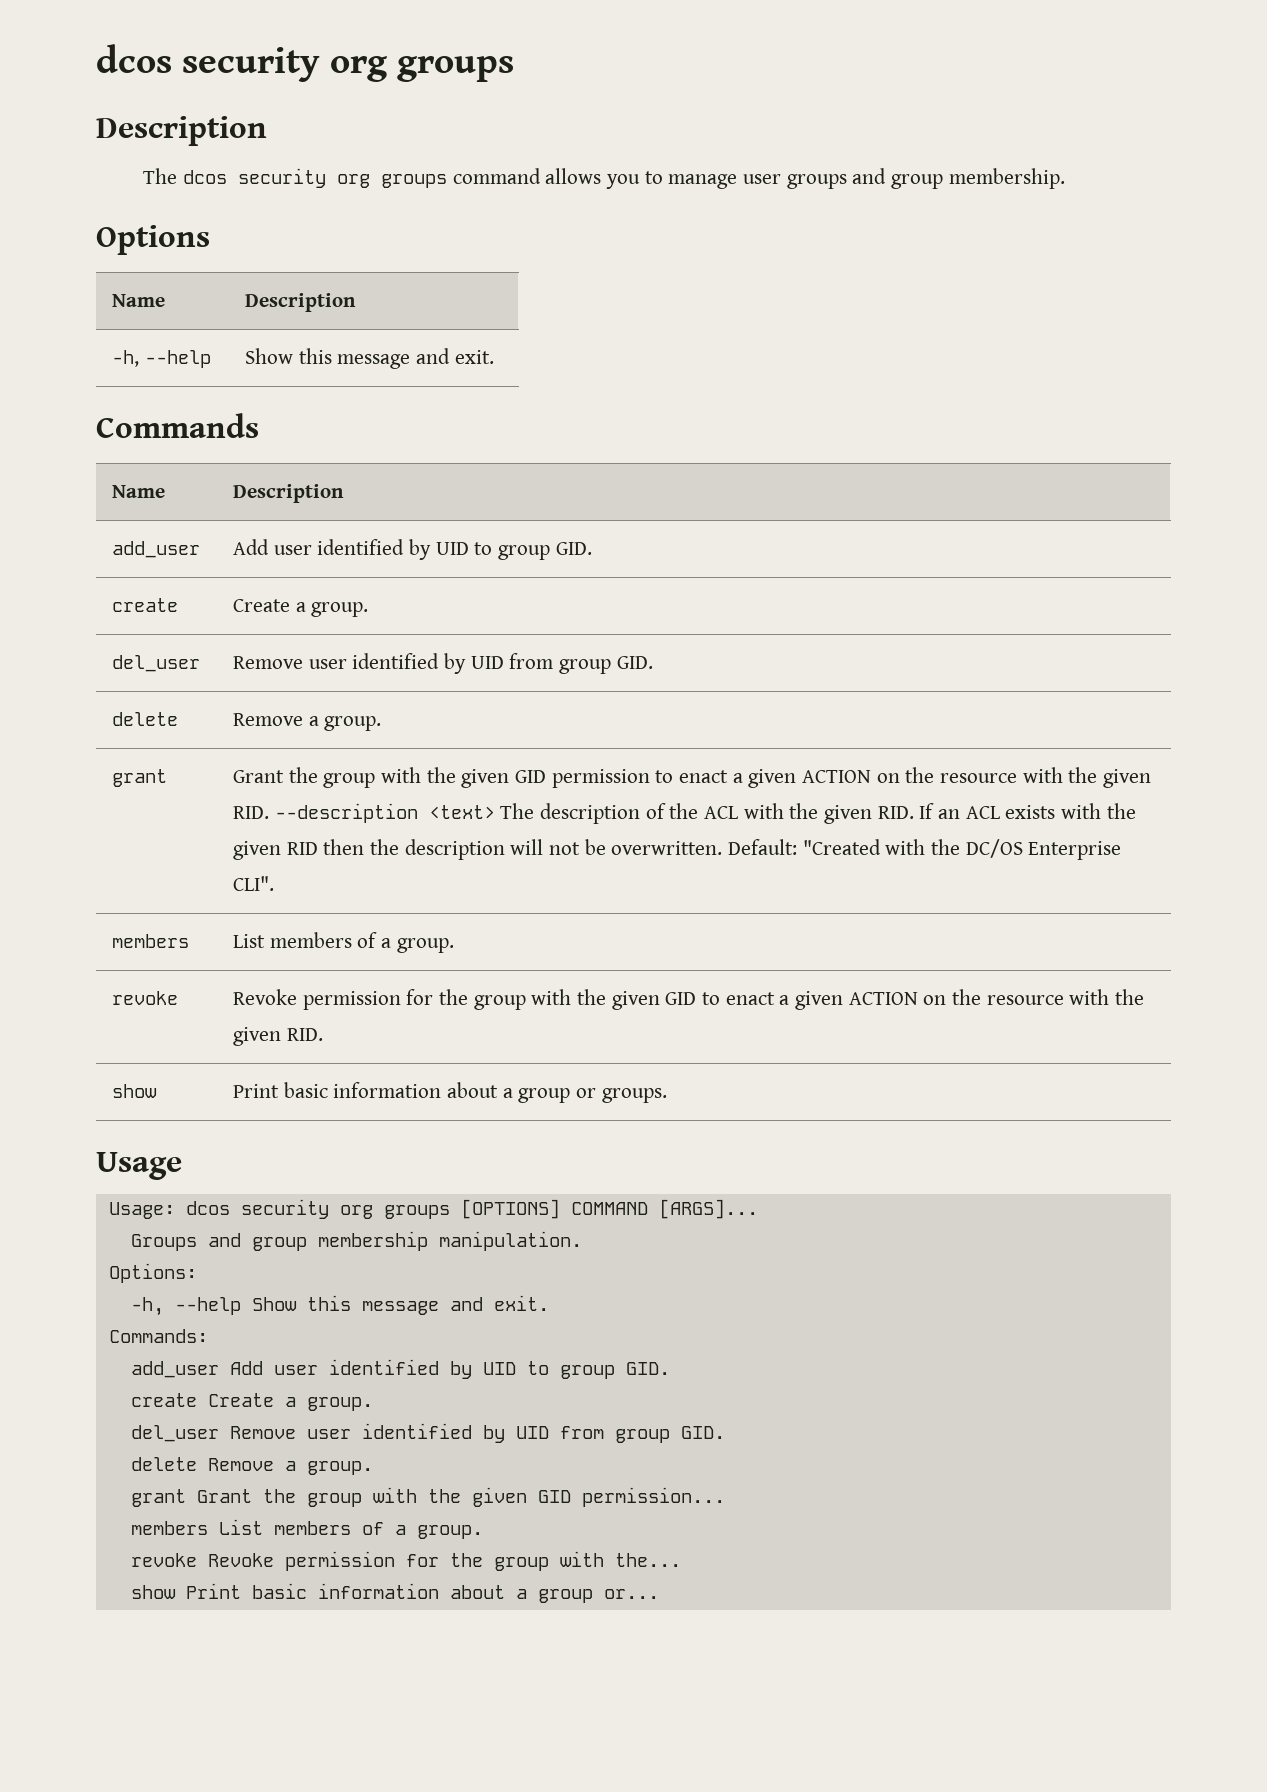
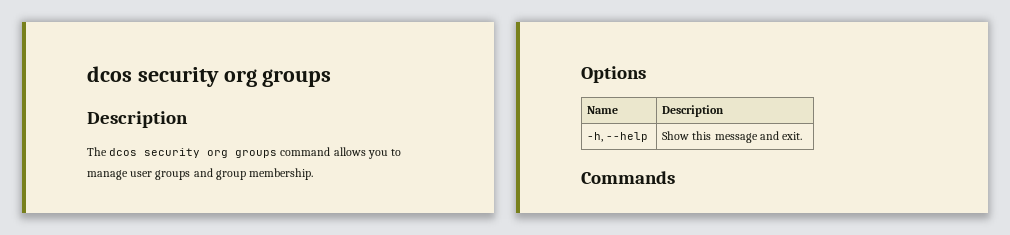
[112,485,166,498] [233,484,345,503] [112,541,201,558] [233,539,592,560] [112,598,179,612] [233,599,369,617] [112,655,201,672] [233,653,653,674] [112,712,179,726] [233,713,382,731] [112,769,168,787] [233,767,1152,788] [233,803,1136,824] [233,839,1122,860] [233,876,275,891] [112,934,190,948] [233,932,454,953] [112,991,179,1005] [233,989,1145,1010] [233,1027,323,1046] [112,1084,158,1098] [233,1082,667,1103] [96,1152,182,1180] [108,1199,758,1219] [130,1231,582,1251] [108,1263,197,1283] [130,1295,549,1316] [108,1329,208,1343] [130,1359,670,1379] [130,1393,373,1411] [130,1423,725,1443] [130,1457,373,1475] [130,1487,725,1507] [130,1519,483,1539] [130,1551,681,1571] [130,1583,659,1603] // Name | Description // add_user | Add user identified by UID to group GID. // create | Create a group. // del_user | Remove user identified by UID from group GID. // delete | Remove a group. // grant | Grant the group with the given GID permission to enact a given ACTION on the resource with the given RID. --description <text> The description of the ACL with the given RID. If an ACL exists with the given RID then the description will not be overwritten. Default: "Created with the DC/OS Enterprise CLI". // members | List members of a group. // revoke | Revoke permission for the group with the given GID to enact a given ACTION on the resource with the given RID. // show | Print basic information about a group or groups. // Usage // Usage: dcos security org groups [OPTIONS] COMMAND [ARGS]... // Groups and group membership manipulation. // Options: // -h, --help Show this message and exit. // Commands: // add_user Add user identified by UID to group GID. // create Create a group. // del_user Remove user identified by UID from group GID. // delete Remove a group. // grant Grant the group with the given GID permission... // members List members of a group. // revoke Revoke permission for the group with the... // show Print basic information about a group or... -> (675, 177) none

